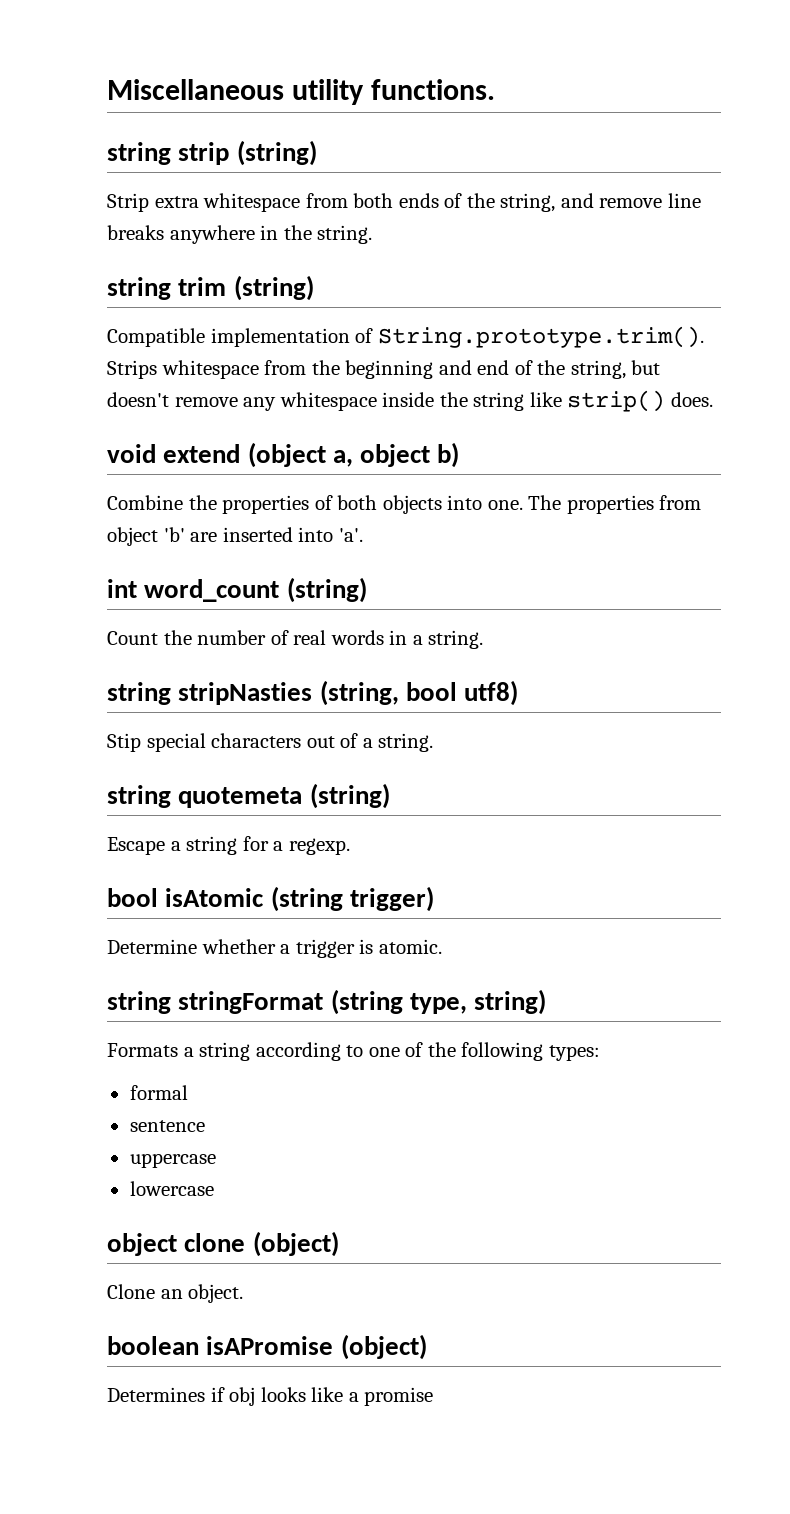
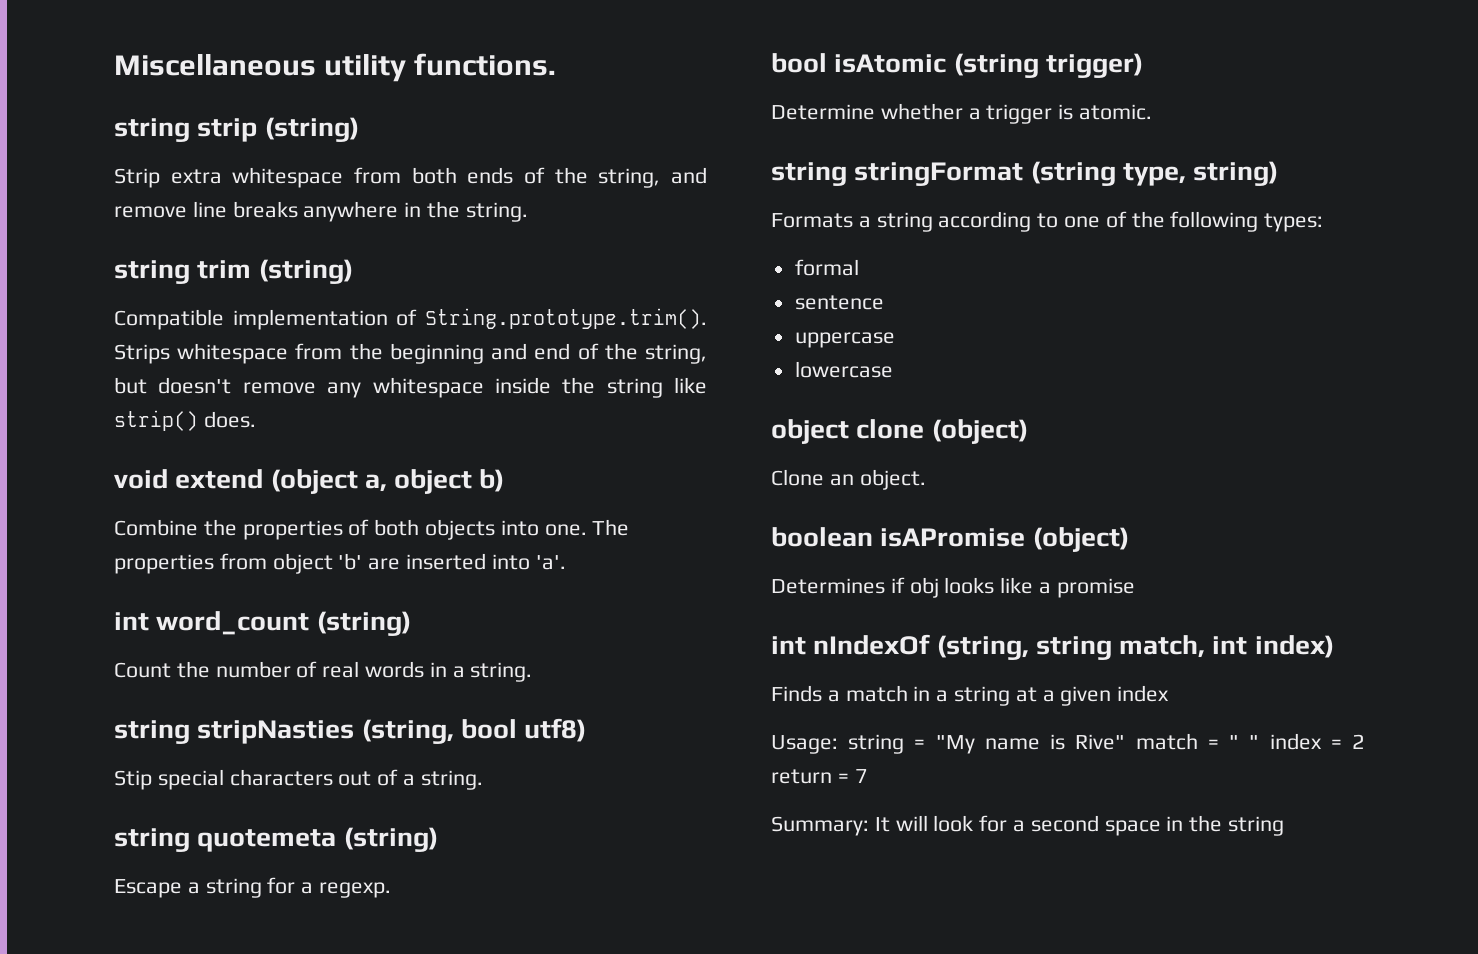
(434, 1396) none -> [771,634,1334,660] [771,685,1170,706] [771,733,1364,754] [771,769,867,784] [771,815,1285,836] // int nIndexOf (string, string match, int index) // Finds a match in a string at a given index // Usage: string = "My name is Rive" match = " " index = 2 return = 7 // Summary: It will look for a second space in the string

